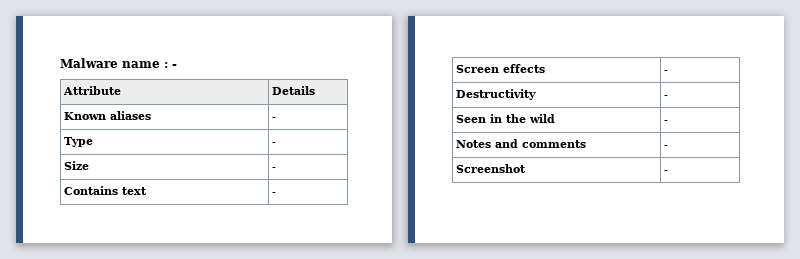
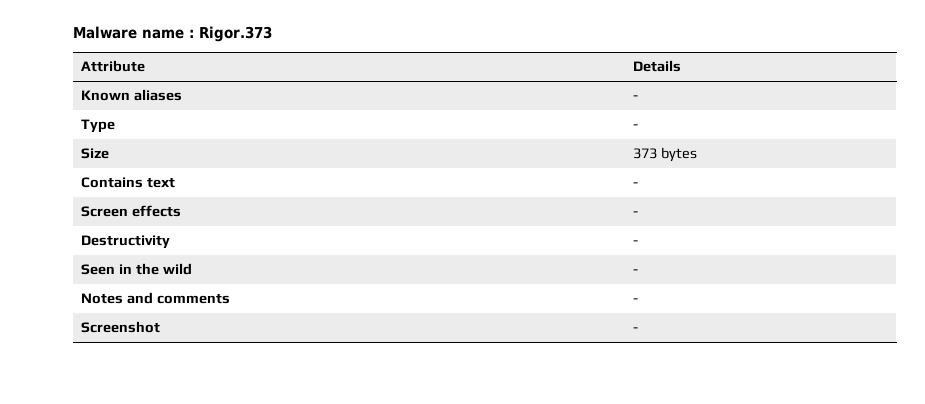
[172,64,177,68] - -> [199,26,272,42] Rigor.373
[272,167,277,170] - -> [633,147,698,162] 373 bytes

